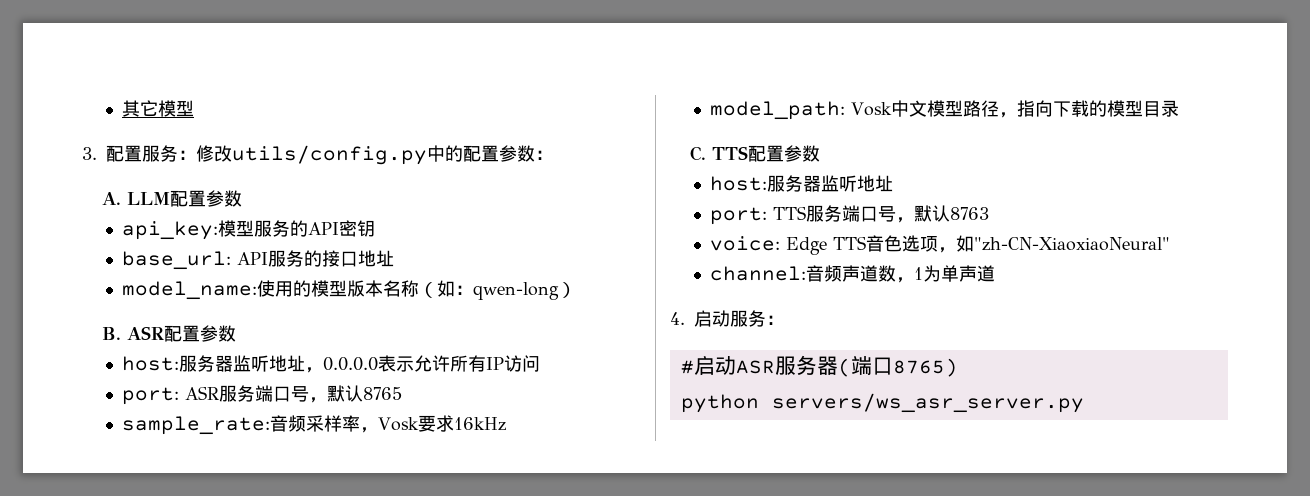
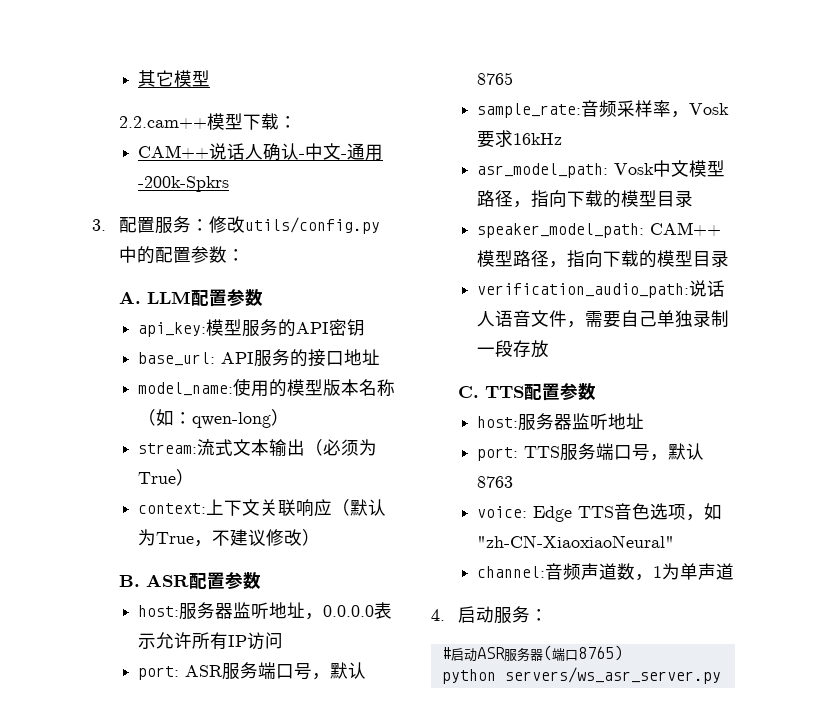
(194, 108) none -> [119,113,298,130] [138,143,384,161] [138,176,230,192] // 2.2.cam++模型下载： // CAM++说话人确认-中文-通用-200k-Spkrs
(576, 290) none -> [138,439,378,457] [138,469,195,486] [138,499,387,517] [138,529,321,547] // stream:流式文本输出（必须为True） // context:上下文关联响应（默认为True，不建议修改）
[709,101,845,120] model_path: -> [477,163,609,178] asr_model_path:
(1179, 108) none -> [477,222,722,238] [477,250,730,268] [477,280,726,298] [477,310,730,328] [477,340,550,358] // speaker_model_path: CAM++模型路径，指向下载的模型目录 // verification_audio_path:说话人语音文件，需要自己单独录制一段存放

